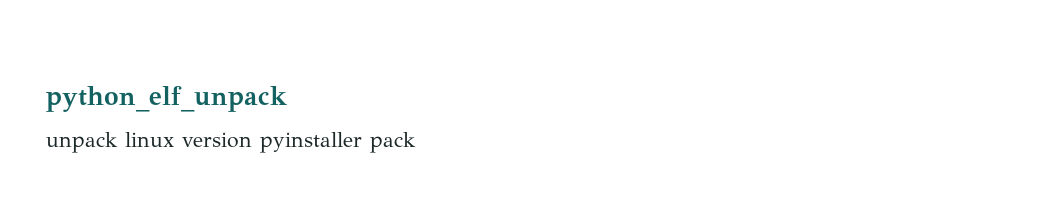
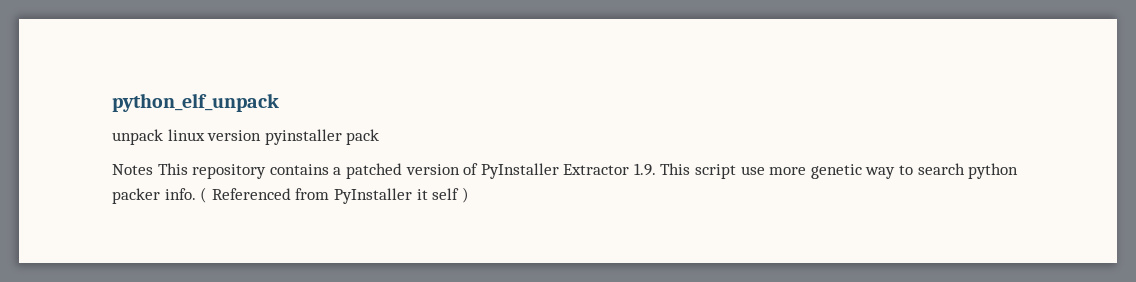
(416, 142) none -> [112,163,1019,179] [112,187,469,204] // Notes This repository contains a patched version of PyInstaller Extractor 1.9. This script use more genetic way to search python packer info. ( Referenced from PyInstaller it self )

